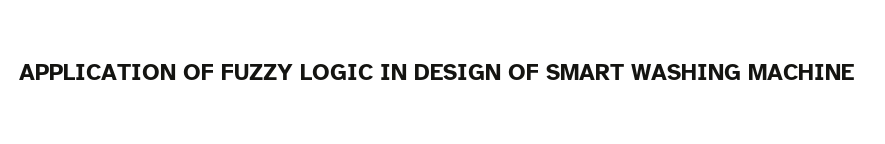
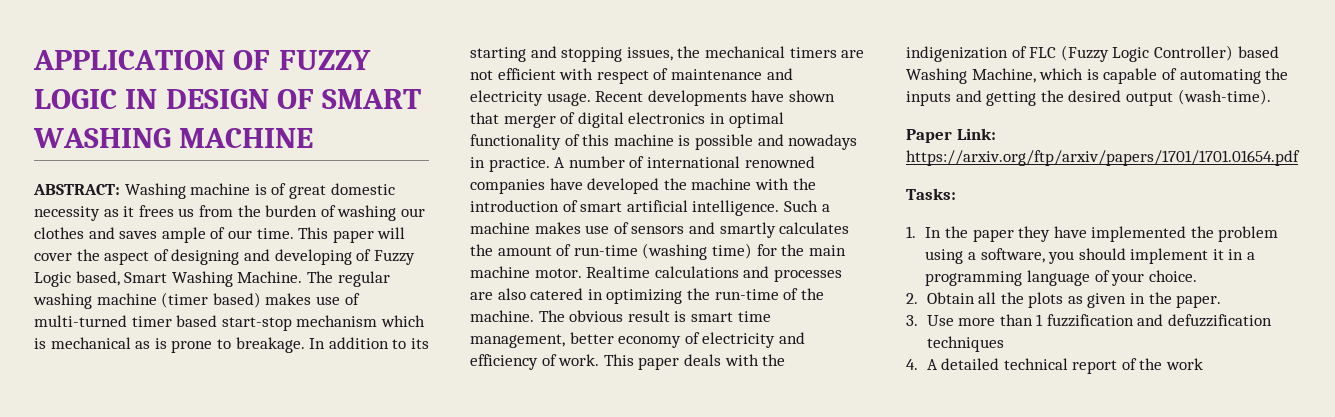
(854, 72) none -> [33,183,395,199] [34,205,425,221] [34,227,406,243] [34,249,415,265] [34,271,390,287] [33,292,360,309] [34,315,425,331] [34,337,429,353] [470,46,865,62] [470,68,793,84] [470,90,835,106] [470,112,784,128] [470,134,858,150] [470,156,815,172] [470,178,816,194] [470,200,830,216] [470,222,850,238] [470,243,846,260] [470,266,842,282] [470,288,824,304] [470,310,771,322] [470,332,805,348] [470,354,786,370] [906,45,1279,62] [906,68,1289,84] [906,89,1271,106] [906,128,996,143] [906,150,1300,166] [906,188,956,200] [906,226,1279,242] [925,248,1256,264] [925,270,1197,286] [906,292,1222,308] [906,314,1273,327] [926,336,1004,352] [906,358,1204,374] // ABSTRACT: Washing machine is of great domestic necessity as it frees us from the burden of washing our clothes and saves ample of our time. This paper will cover the aspect of designing and developing of Fuzzy Logic based, Smart Washing Machine. The regular washing machine (timer based) makes use of multi-turned timer based start-stop mechanism which is mechanical as is prone to breakage. In addition to its starting and stopping issues, the mechanical timers are not efficient with respect of maintenance and electricity usage. Recent developments have shown that merger of digital electronics in optimal functionality of this machine is possible and nowadays in practice. A number of international renowned companies have developed the machine with the introduction of smart artificial intelligence. Such a machine makes use of sensors and smartly calculates the amount of run-time (washing time) for the main machine motor. Realtime calculations and processes are also catered in optimizing the run-time of the machine. The obvious result is smart time management, better economy of electricity and efficiency of work. This paper deals with the indigenization of FLC (Fuzzy Logic Controller) based Washing Machine, which is capable of automating the inputs and getting the desired output (wash-time). // Paper Link: https://arxiv.org/ftp/arxiv/papers/1701/1701.01654.pdf // Tasks: // 1. In the paper they have implemented the problem using a software, you should implement it in a programming language of your choice. // 2. Obtain all the plots as given in the paper. // 3. Use more than 1 fuzzification and defuzzification techniques // 4. A detailed technical report of the work

